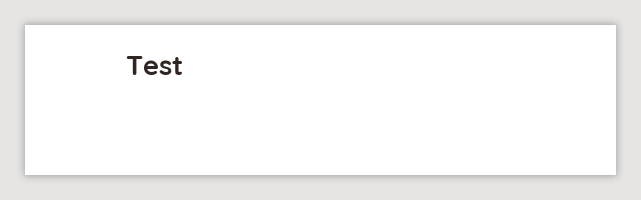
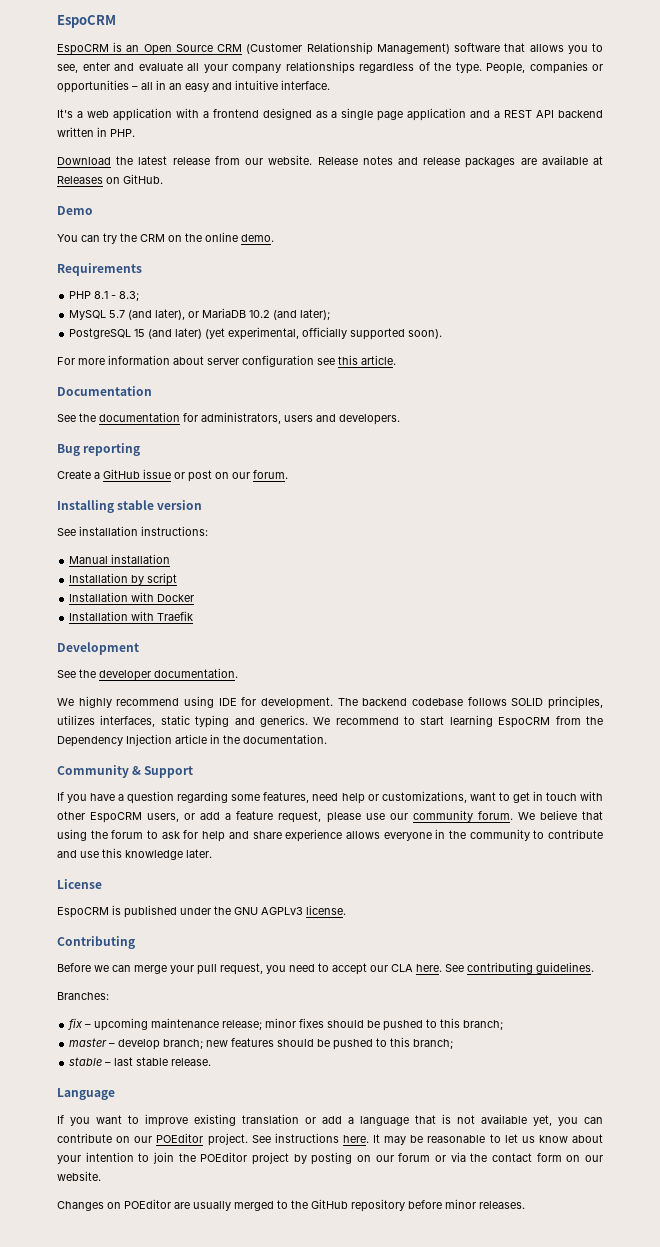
[126,56,183,75] Test -> [57,15,116,28] [57,42,603,55] [57,61,603,74] [57,80,330,93] [57,108,603,121] [57,127,135,137] [57,155,603,168] [57,174,163,184] [57,206,93,215] [57,232,274,244] [57,263,142,276] [69,291,140,301] [69,308,331,320] [69,327,443,340] [57,355,396,367] [57,386,152,396] [57,412,400,425] [57,443,141,456] [57,469,288,482] [57,500,203,513] [57,526,208,536] [69,554,171,564] [69,573,178,586] [69,592,195,602] [69,611,194,621] [57,642,139,655] [57,668,238,681] [57,696,604,709] [57,715,603,728] [57,734,327,747] [57,765,194,778] [57,791,603,804] [57,810,603,823] [57,829,603,842] [57,848,212,860] [57,879,102,889] [57,905,346,918] [57,936,135,949] [57,962,594,975] [57,992,109,1000] [68,1018,504,1031] [69,1037,454,1050] [69,1057,212,1066] [57,1088,115,1100] [57,1114,603,1127] [57,1133,603,1146] [57,1152,604,1165] [57,1171,101,1181] [57,1199,525,1212] EspoCRM // EspoCRM is an Open Source CRM (Customer Relationship Management) software that allows you to see, enter and evaluate all your company relationships regardless of the type. People, companies or opportunities – all in an easy and intuitive interface. // It's a web application with a frontend designed as a single page application and a REST API backend written in PHP. // Download the latest release from our website. Release notes and release packages are available at Releases on GitHub. // Demo // You can try the CRM on the online demo. // Requirements // PHP 8.1 - 8.3; // MySQL 5.7 (and later), or MariaDB 10.2 (and later); // PostgreSQL 15 (and later) (yet experimental, officially supported soon). // For more information about server configuration see this article. // Documentation // See the documentation for administrators, users and developers. // Bug reporting // Create a GitHub issue or post on our forum. // Installing stable version // See installation instructions: // Manual installation // Installation by script // Installation with Docker // Installation with Traefik // Development // See the developer documentation. // We highly recommend using IDE for development. The backend codebase follows SOLID principles, utilizes interfaces, static typing and generics. We recommend to start learning EspoCRM from the Dependency Injection article in the documentation. // Community & Support // If you have a question regarding some features, need help or customizations, want to get in touch with other EspoCRM users, or add a feature request, please use our community forum. We believe that using the forum to ask for help and share experience allows everyone in the community to contribute and use this knowledge later. // License // EspoCRM is published under the GNU AGPLv3 license. // Contributing // Before we can merge your pull request, you need to accept our CLA here. See contributing guidelines. // Branches: // fix – upcoming maintenance release; minor fixes should be pushed to this branch; // master – develop branch; new features should be pushed to this branch; // stable – last stable release. // Language // If you want to improve existing translation or add a language that is not available yet, you can contribute on our POEditor project. See instructions here. It may be reasonable to let us know about your intention to join the POEditor project by posting on our forum or via the contact form on our website. // Changes on POEditor are usually merged to the GitHub repository before minor releases.

